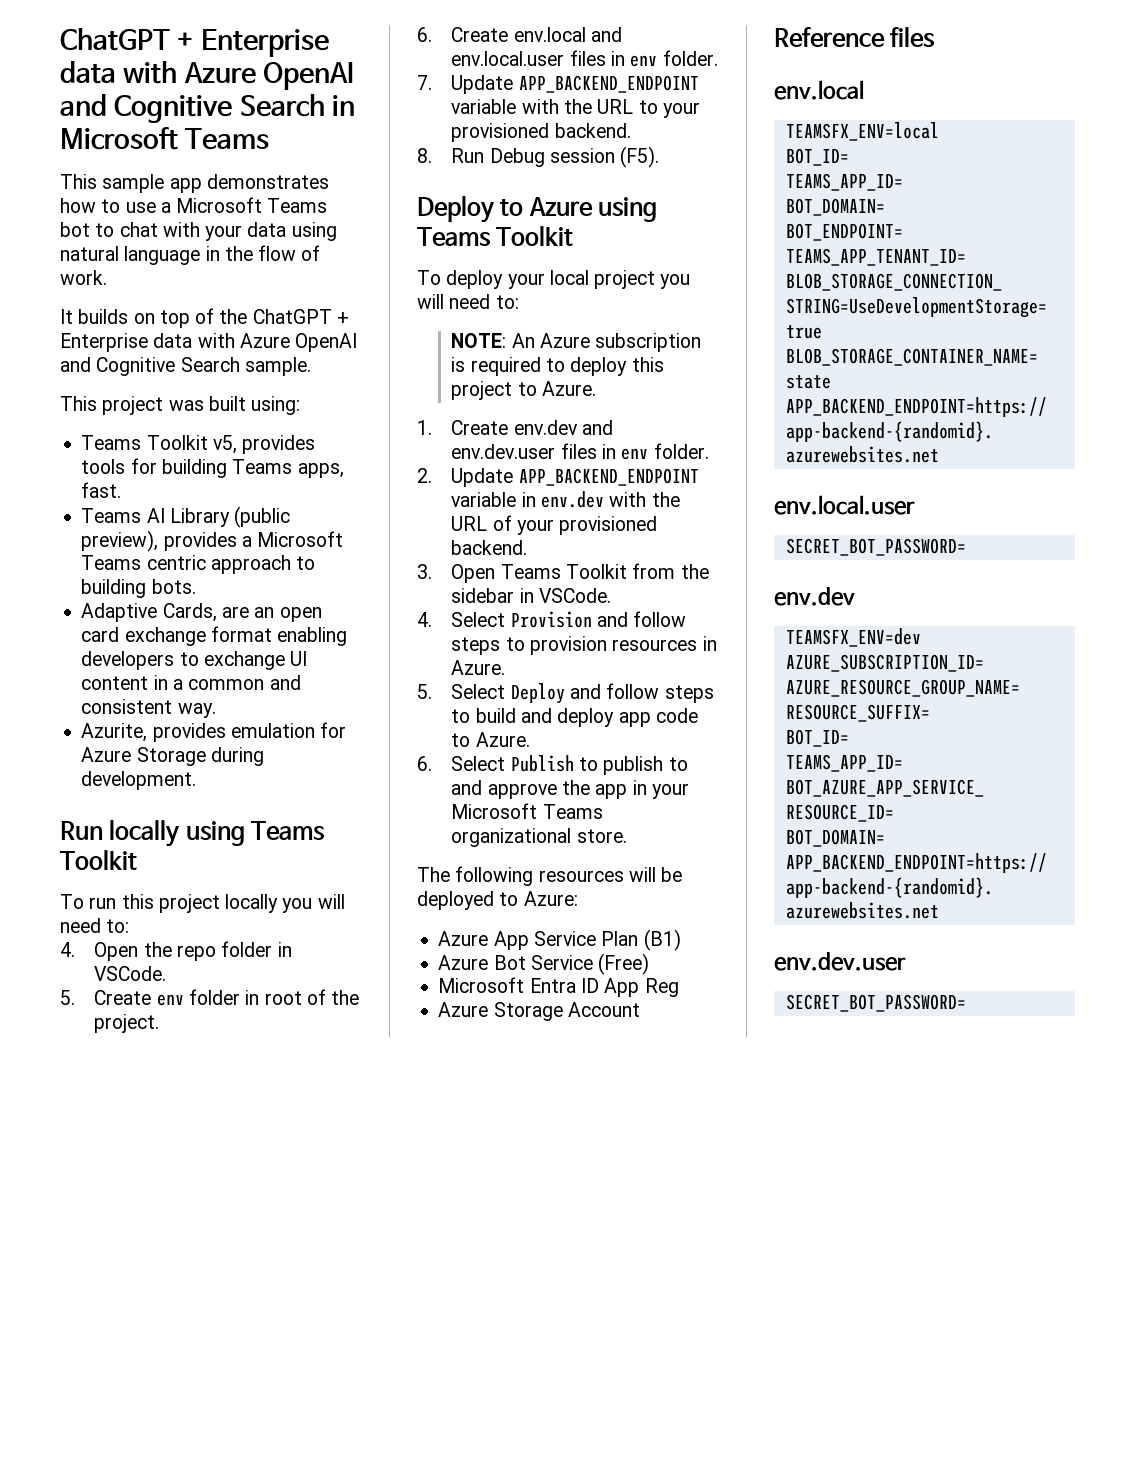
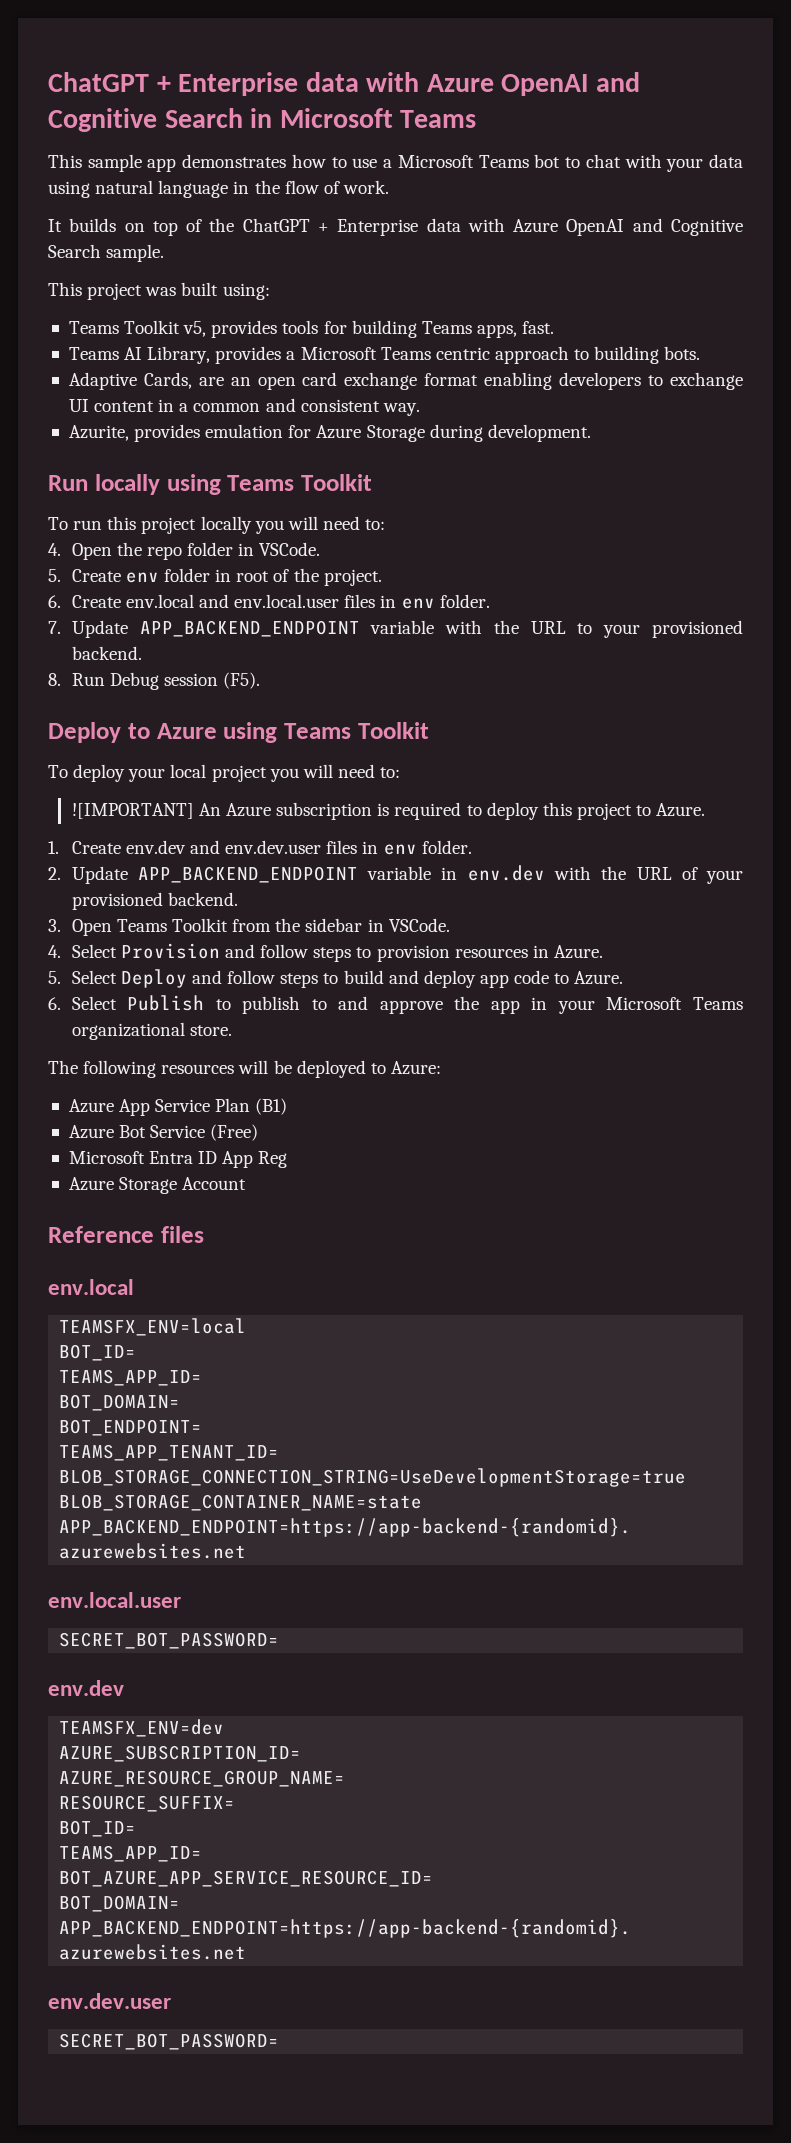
[169,506,291,528] [81,530,159,552] Library (public preview), -> [147,346,211,364] Library,
[451,333,507,348] NOTE: -> [71,803,194,819] ![IMPORTANT]

